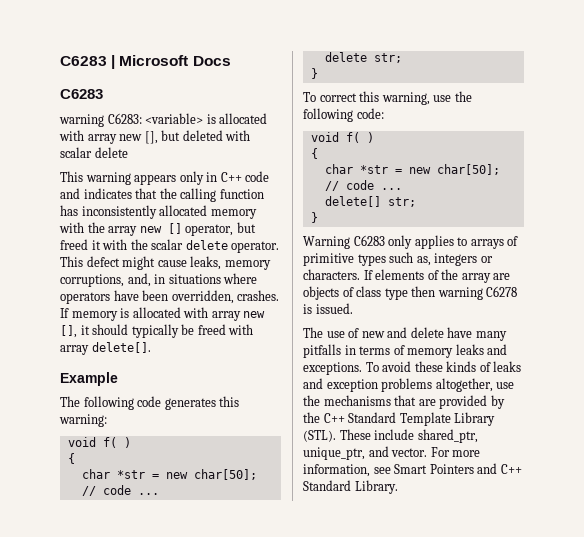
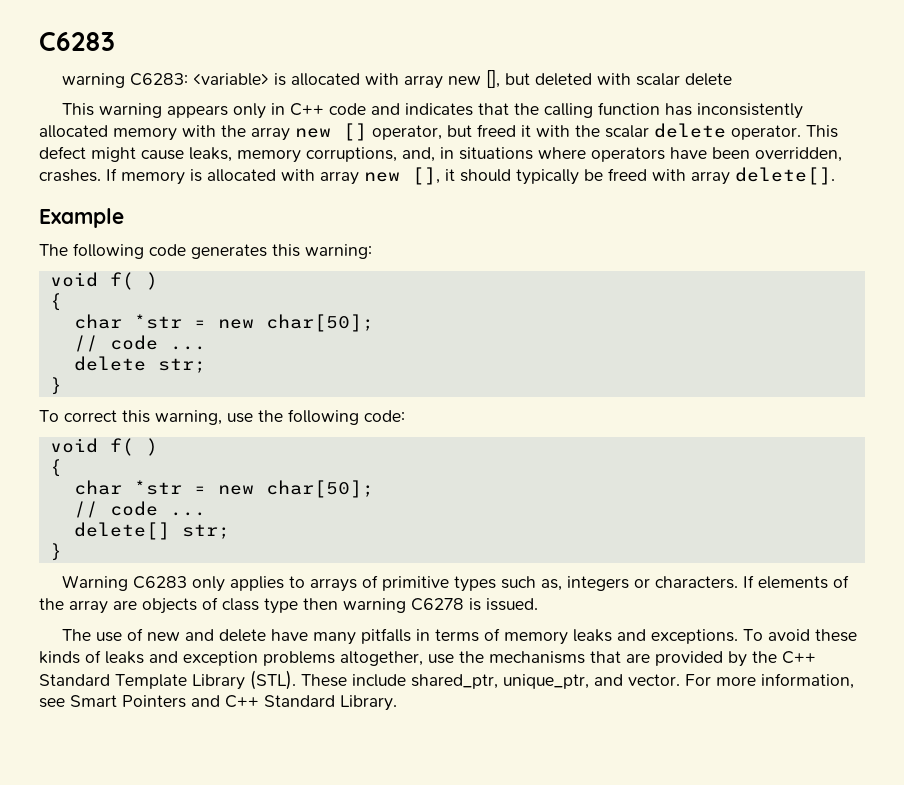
[60,55,231,69] [60,89,103,99] C6283 | Microsoft Docs // C6283 -> [39,32,115,51] C6283

